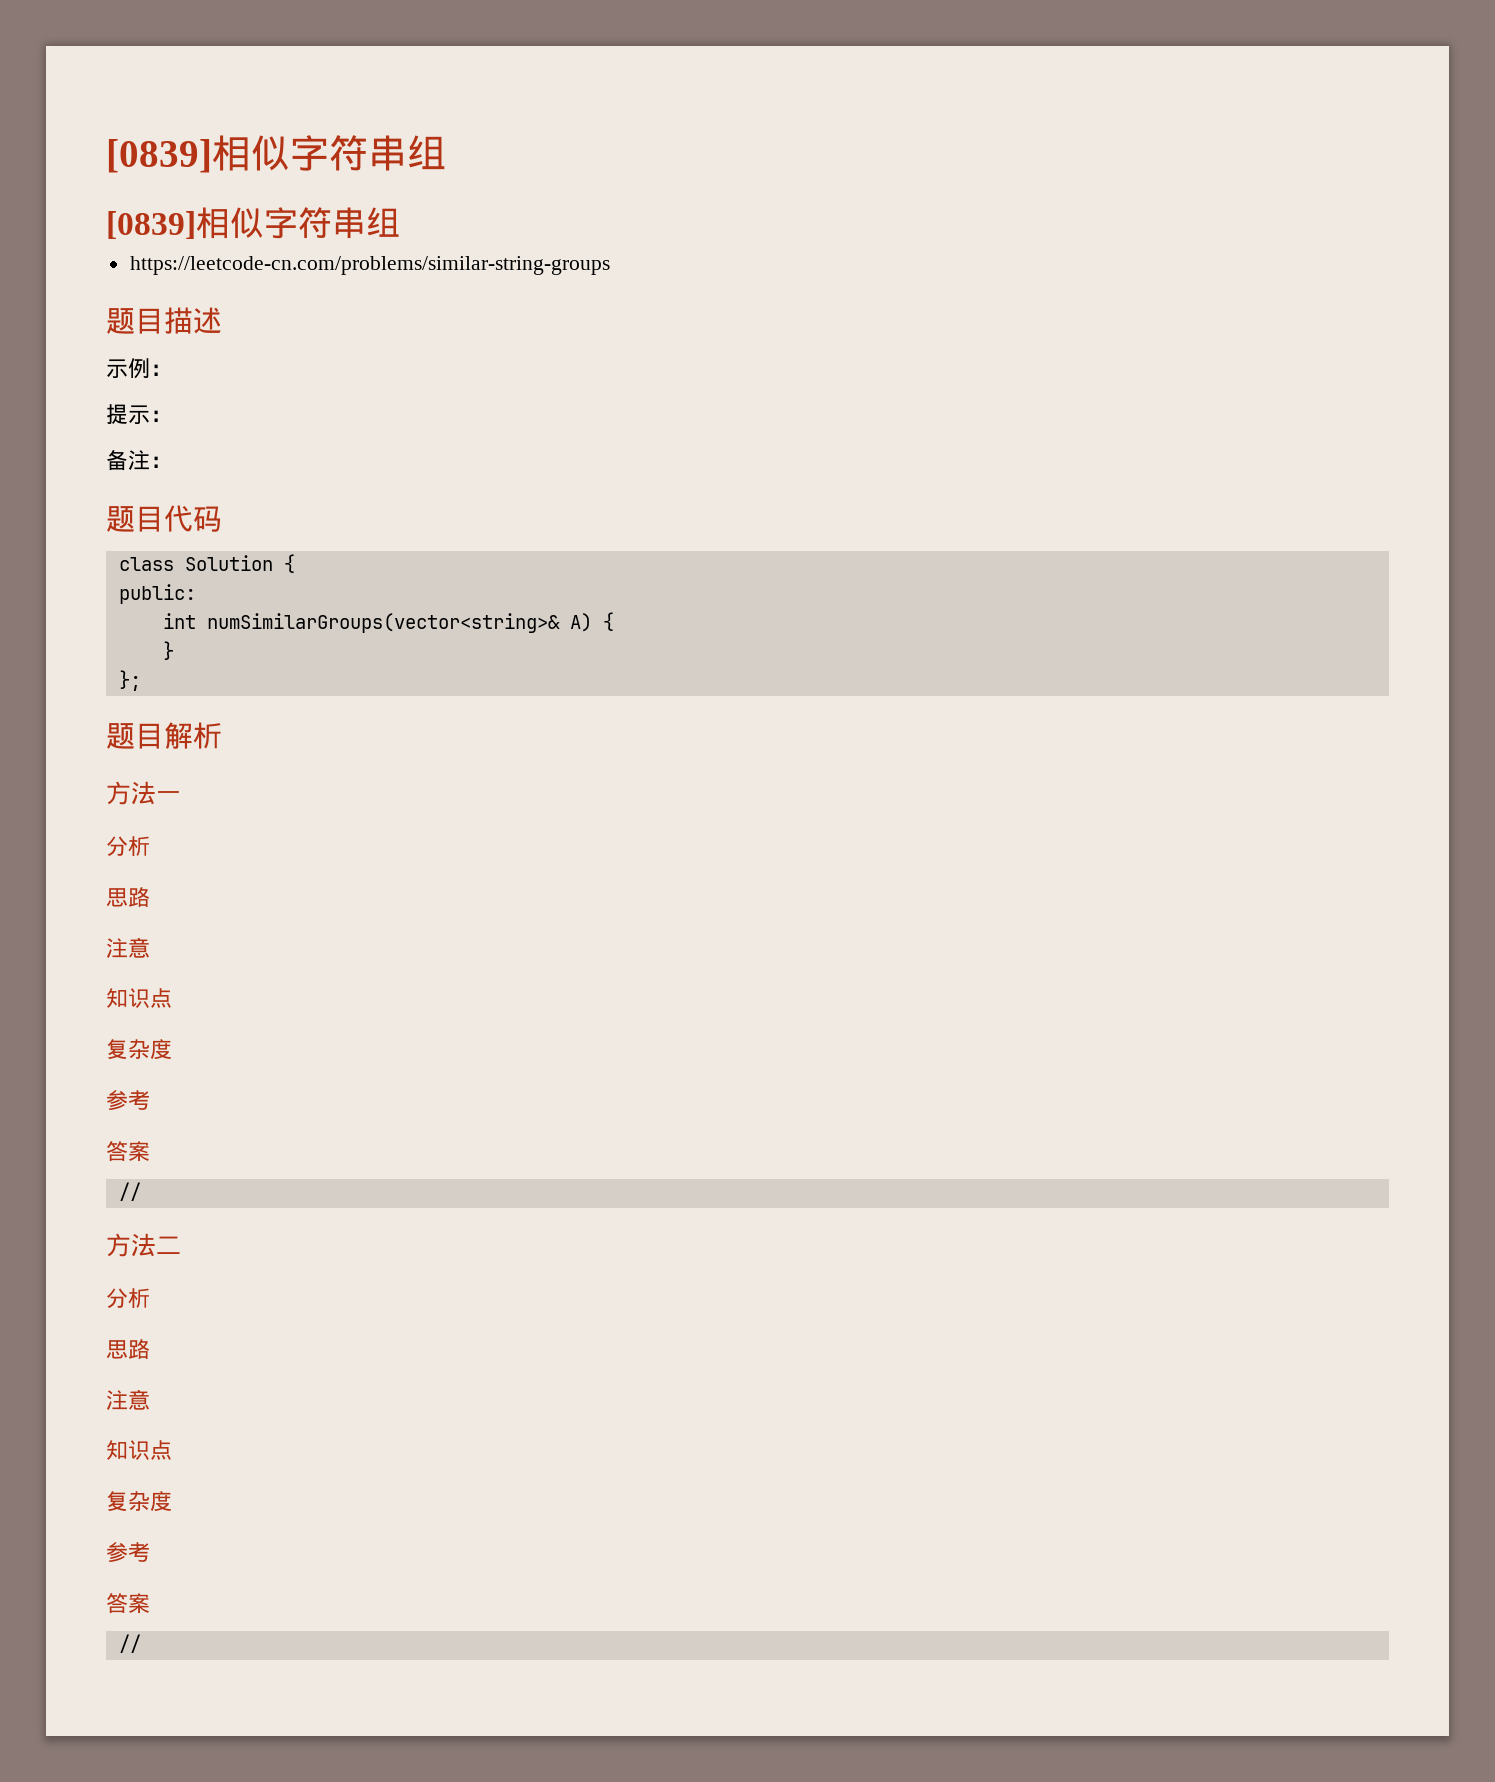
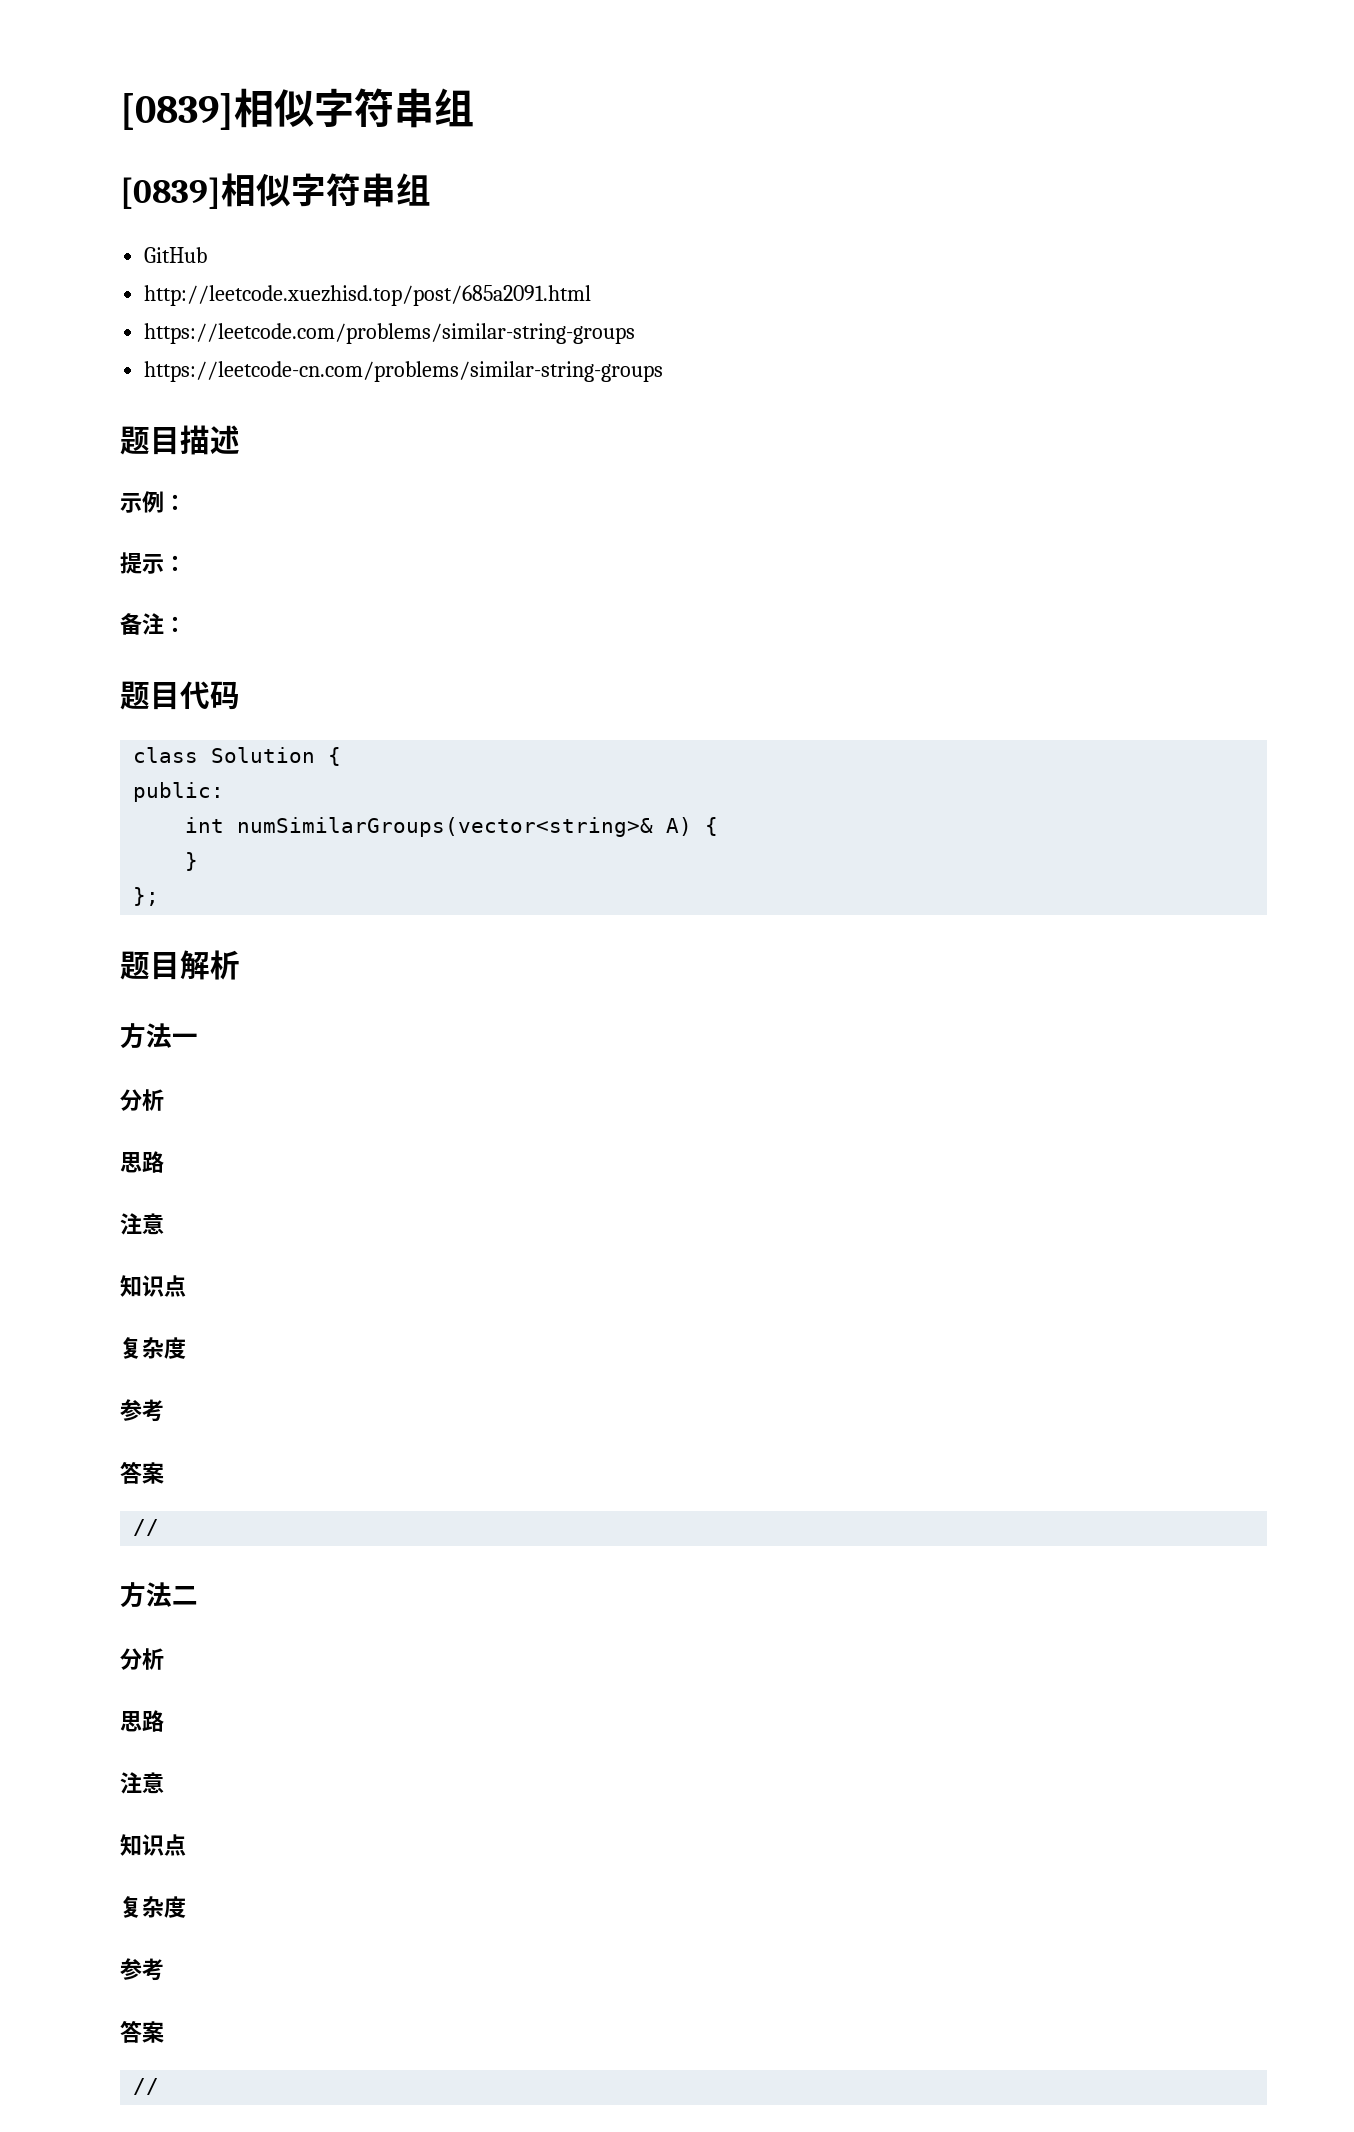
(400, 222) none -> [144,247,208,263] [144,285,592,306] [144,323,636,344] // GitHub // http://leetcode.xuezhisd.top/post/685a2091.html // https://leetcode.com/problems/similar-string-groups

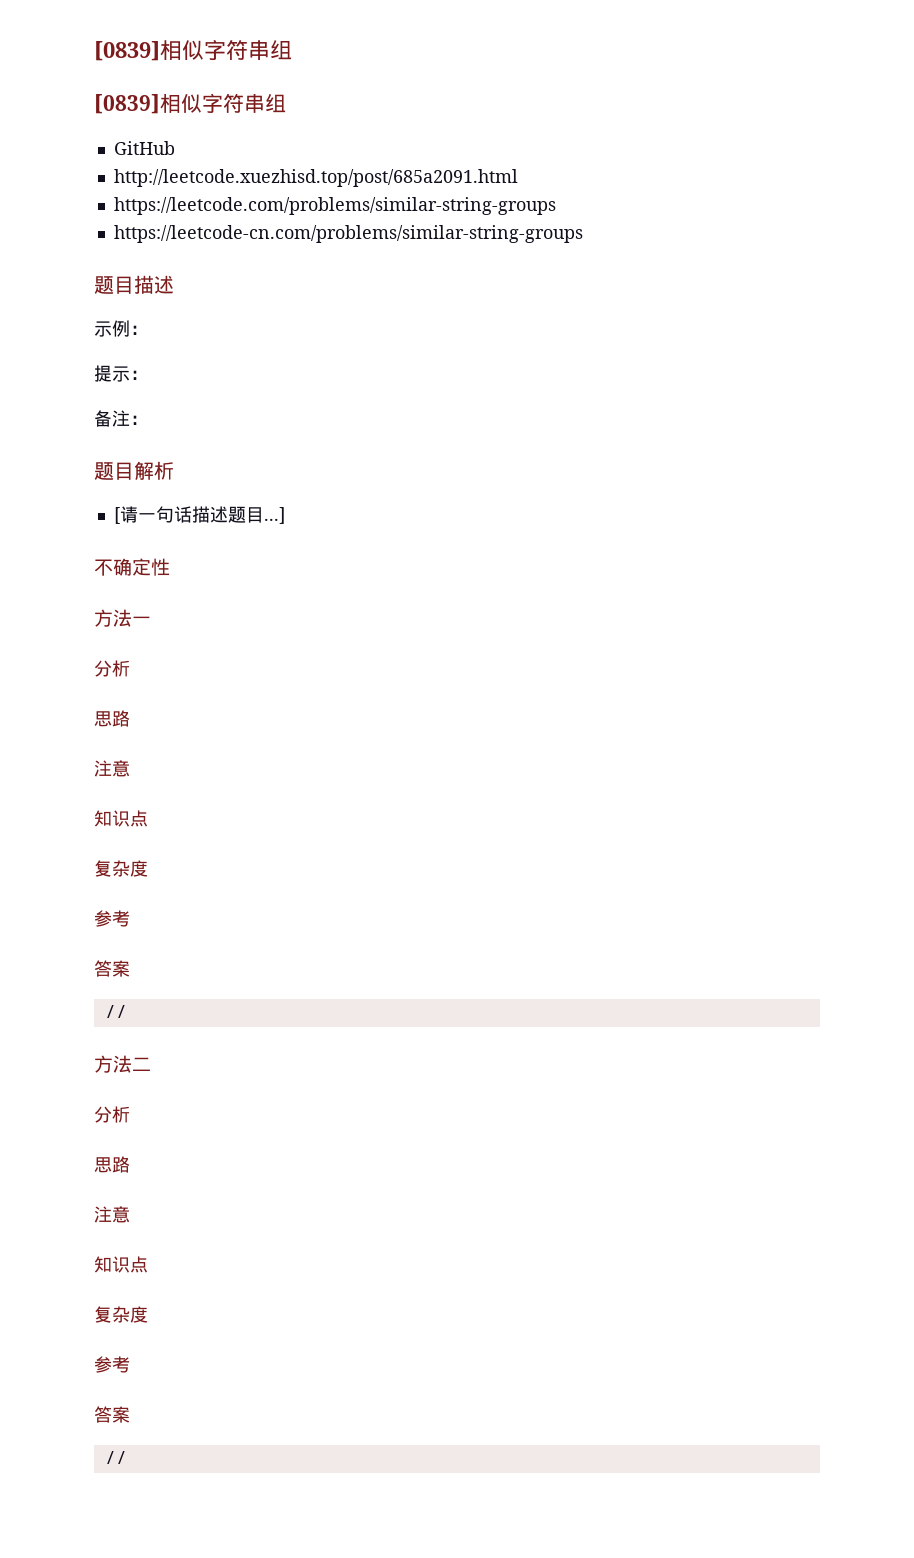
[180,681,240,710] [133,747,342,766] [133,782,225,802] [185,817,719,837] [185,852,199,871] [133,887,160,906] [120,950,240,980] 代码 // class Solution { // public: // int numSimilarGroups(vector<string>& A) { // } // }; // 题目解析 -> [134,461,174,480] [113,506,285,524] [94,558,170,576] 解析 // [请一句话描述题目...] // 不确定性

